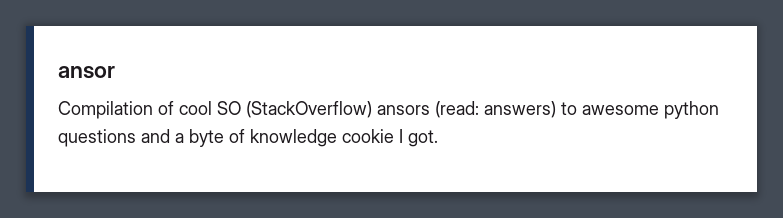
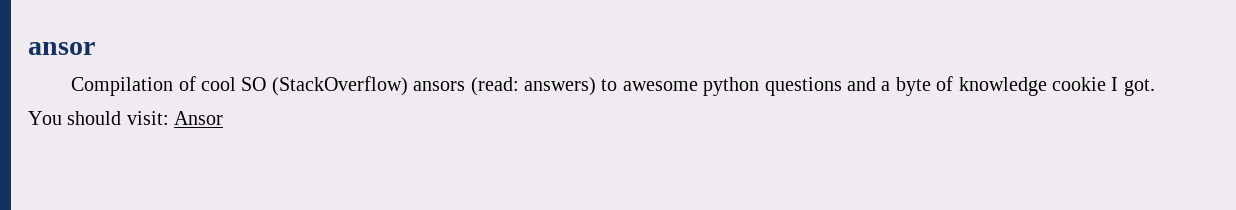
(438, 138) none -> [28,111,224,125] // You should visit: Ansor

